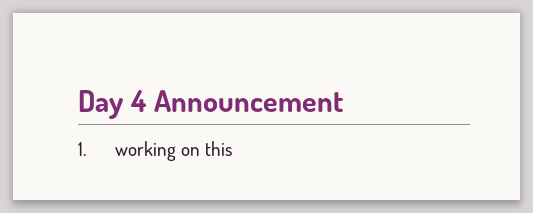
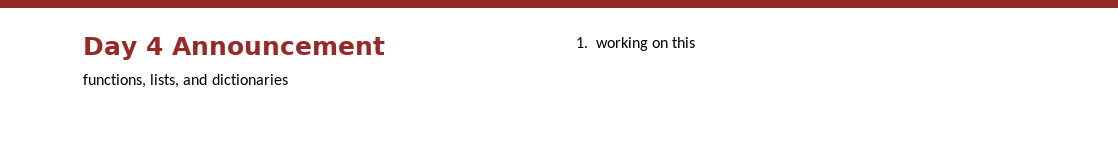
(344, 101) none -> [83,74,288,88] // functions, lists, and dictionaries

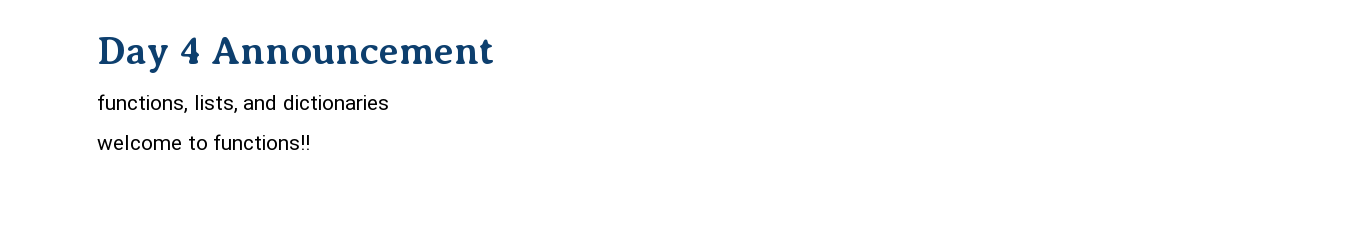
[576,37,696,51] 1. working on this -> [97,134,311,150] welcome to functions!!

